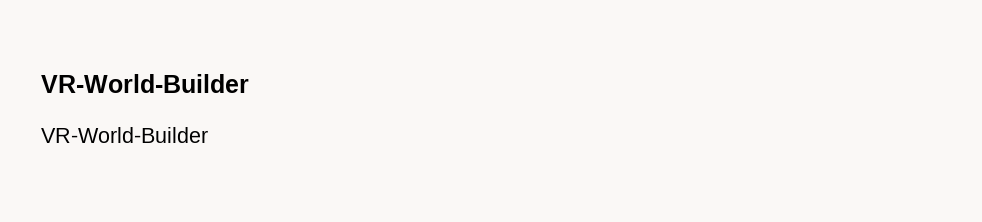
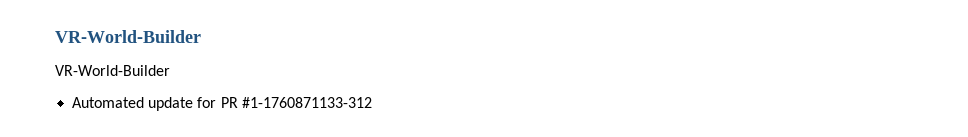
(208, 135) none -> [72,97,372,111] // Automated update for PR #1-1760871133-312

